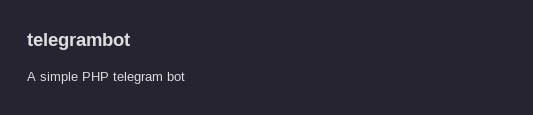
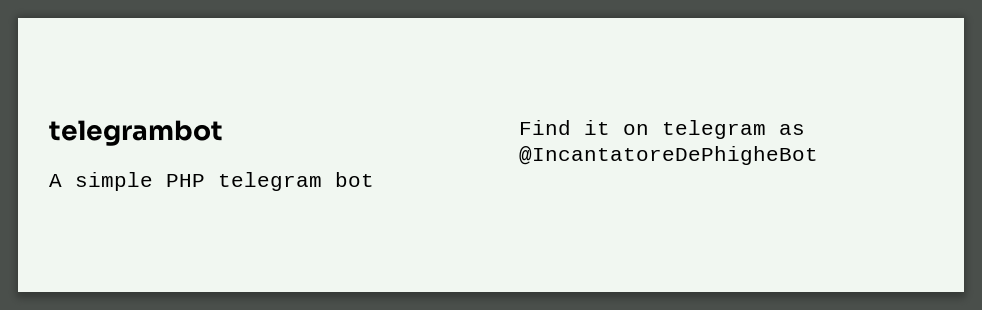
(185, 76) none -> [519,120,805,139] [519,146,818,165] // Find it on telegram as @IncantatoreDePhigheBot

